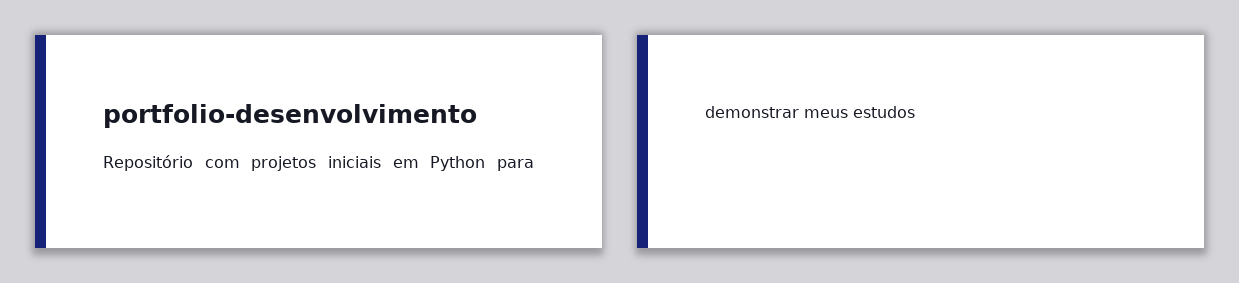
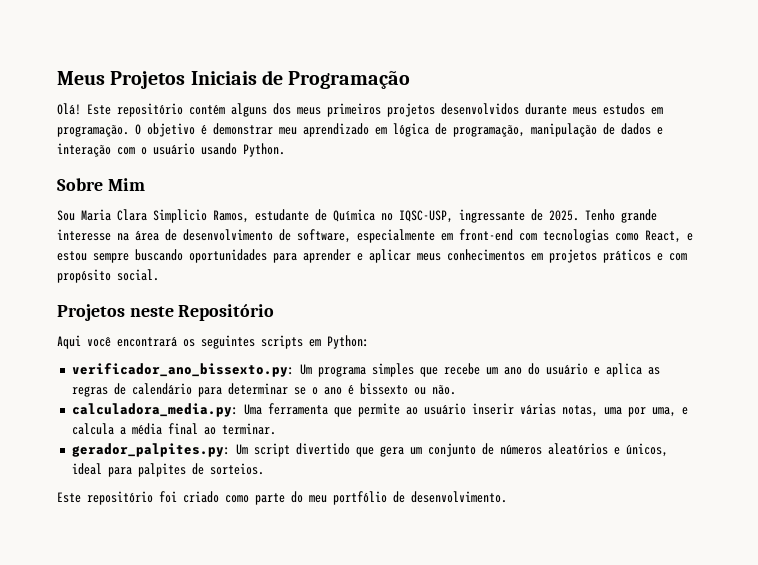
[103,104,477,128] [103,155,534,171] [705,106,915,118] portfolio-desenvolvimento // Repositório com projetos iniciais em Python para demonstrar meus estudos -> [57,70,411,89] [57,103,663,117] [57,123,663,137] [57,143,285,157] [57,178,145,191] [57,209,657,223] [57,229,693,243] [57,249,687,263] [57,269,159,283] [57,304,275,321] [57,335,369,349] [71,363,660,377] [71,383,456,397] [71,403,688,417] [71,423,276,435] [71,443,668,457] [71,463,264,477] [57,491,507,505] Meus Projetos Iniciais de Programação // Olá! Este repositório contém alguns dos meus primeiros projetos desenvolvidos durante meus estudos em programação. O objetivo é demonstrar meu aprendizado em lógica de programação, manipulação de dados e interação com o usuário usando Python. // Sobre Mim // Sou Maria Clara Simplicio Ramos, estudante de Química no IQSC-USP, ingressante de 2025. Tenho grande interesse na área de desenvolvimento de software, especialmente em front-end com tecnologias como React, e estou sempre buscando oportunidades para aprender e aplicar meus conhecimentos em projetos práticos e com propósito social. // Projetos neste Repositório // Aqui você encontrará os seguintes scripts em Python: // verificador_ano_bissexto.py: Um programa simples que recebe um ano do usuário e aplica as regras de calendário para determinar se o ano é bissexto ou não. // calculadora_media.py: Uma ferramenta que permite ao usuário inserir várias notas, uma por uma, e calcula a média final ao terminar. // gerador_palpites.py: Um script divertido que gera um conjunto de números aleatórios e únicos, ideal para palpites de sorteios. // Este repositório foi criado como parte do meu portfólio de desenvolvimento.

